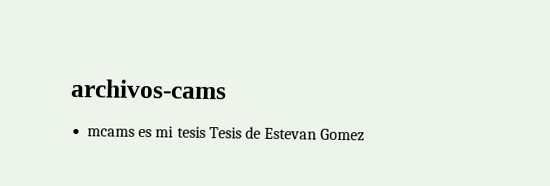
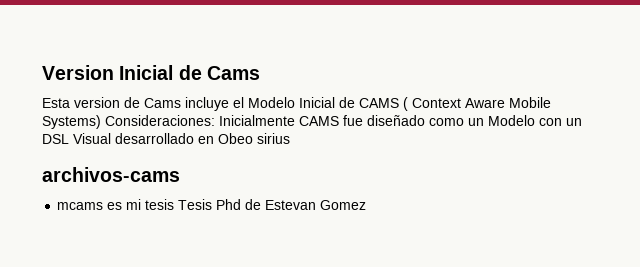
(70, 89) none -> [42,65,260,80] [42,97,551,111] [42,115,582,129] [42,133,290,144] Version Inicial de Cams // Esta version de Cams incluye el Modelo Inicial de CAMS ( Context Aware Mobile Systems) Consideraciones: Inicialmente CAMS fue diseñado como un Modelo con un DSL Visual desarrollado en Obeo sirius //
(242, 133) none -> [216,199,242,210] Phd

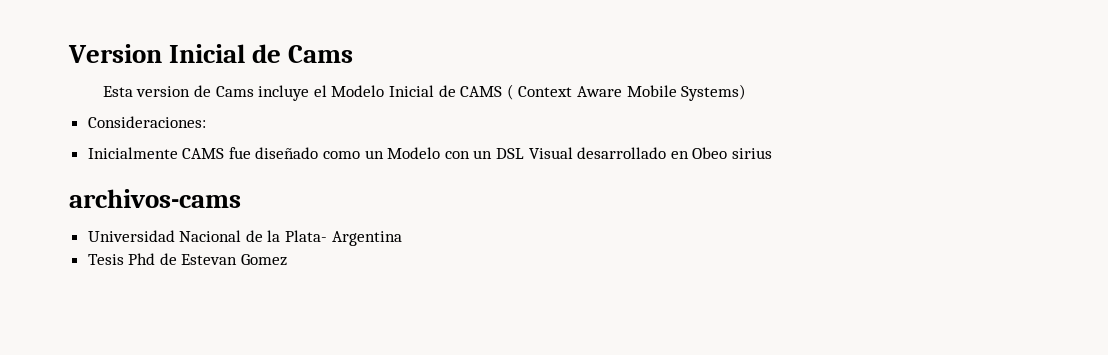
(101, 122) none -> (747, 92) //
(215, 120) none -> (206, 122) //
[57,199,175,210] mcams es mi tesis -> [87,230,402,246] Universidad Nacional de la Plata- Argentina //

